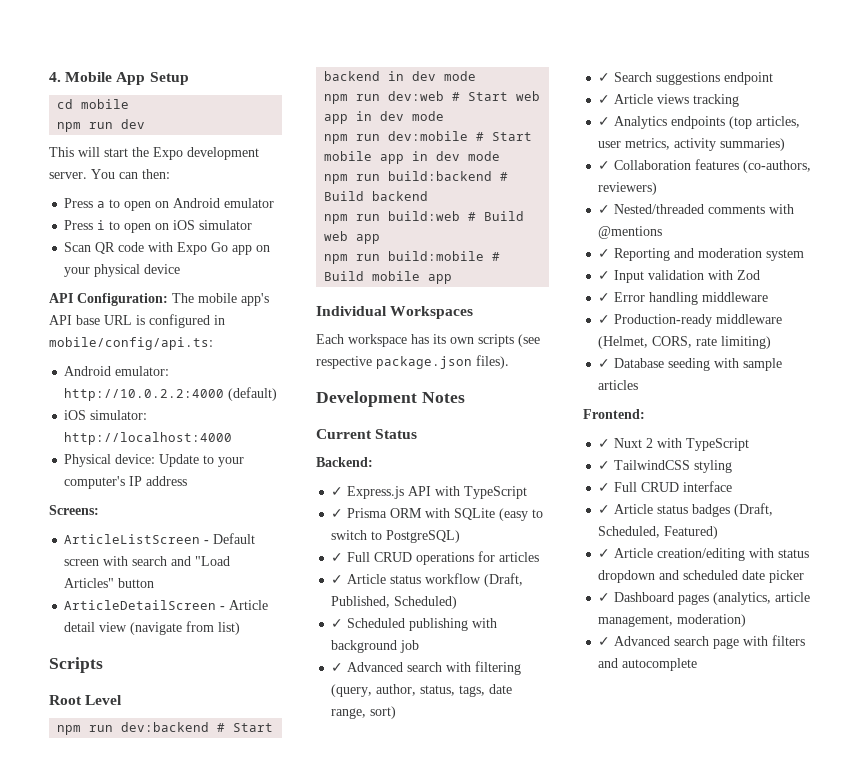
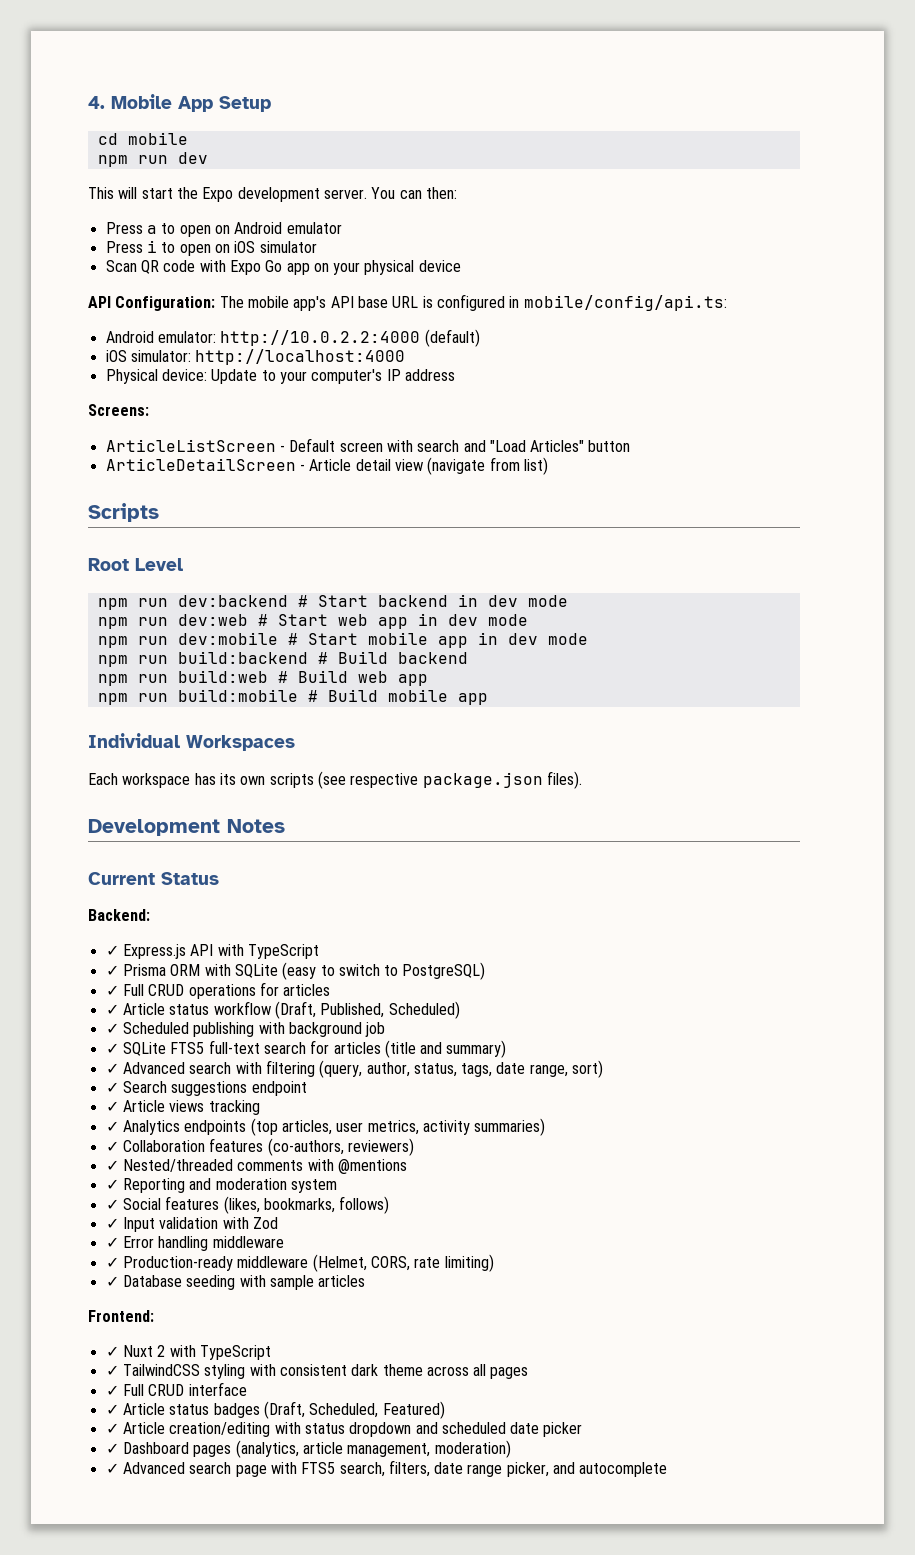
(420, 646) none -> [105,1040,507,1058] // ✓ SQLite FTS5 full-text search for articles (title and summary)
(805, 255) none -> [105,1196,390,1214] // ✓ Social features (likes, bookmarks, follows)
(733, 466) none -> [249,1364,529,1379] with consistent dark theme across all pages
[772,635,806,646] filters -> [301,1460,549,1477] FTS5 search, filters, date range picker,

